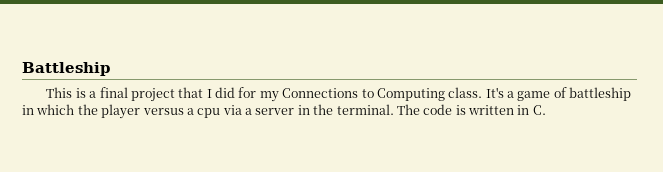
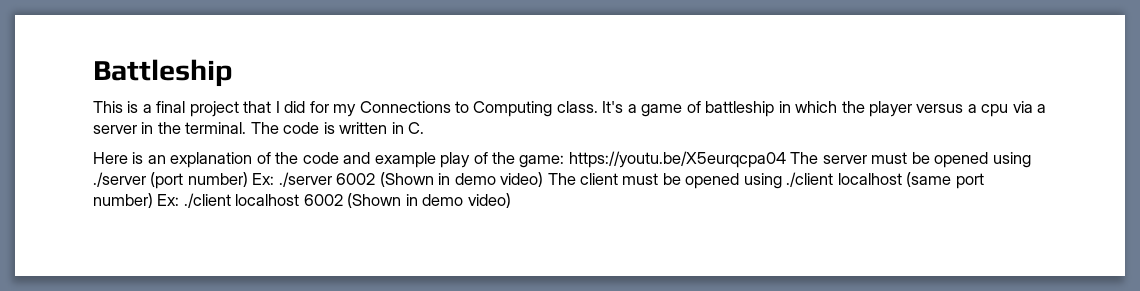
(546, 110) none -> [93,151,1031,168] [93,172,984,189] [93,193,511,208] // Here is an explanation of the code and example play of the game: https://youtu.be/X5eurqcpa04 The server must be opened using ./server (port number) Ex: ./server 6002 (Shown in demo video) The client must be opened using ./client localhost (same port number) Ex: ./client localhost 6002 (Shown in demo video)

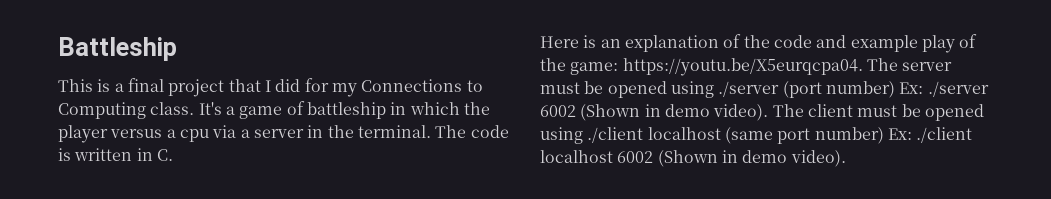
[568,151,786,168] https://youtu.be/X5eurqcpa04 -> [622,58,863,76] https://youtu.be/X5eurqcpa04.
[500,172,544,187] video) -> [713,104,769,121] video).
[467,193,511,208] video) -> [790,150,846,167] video).

